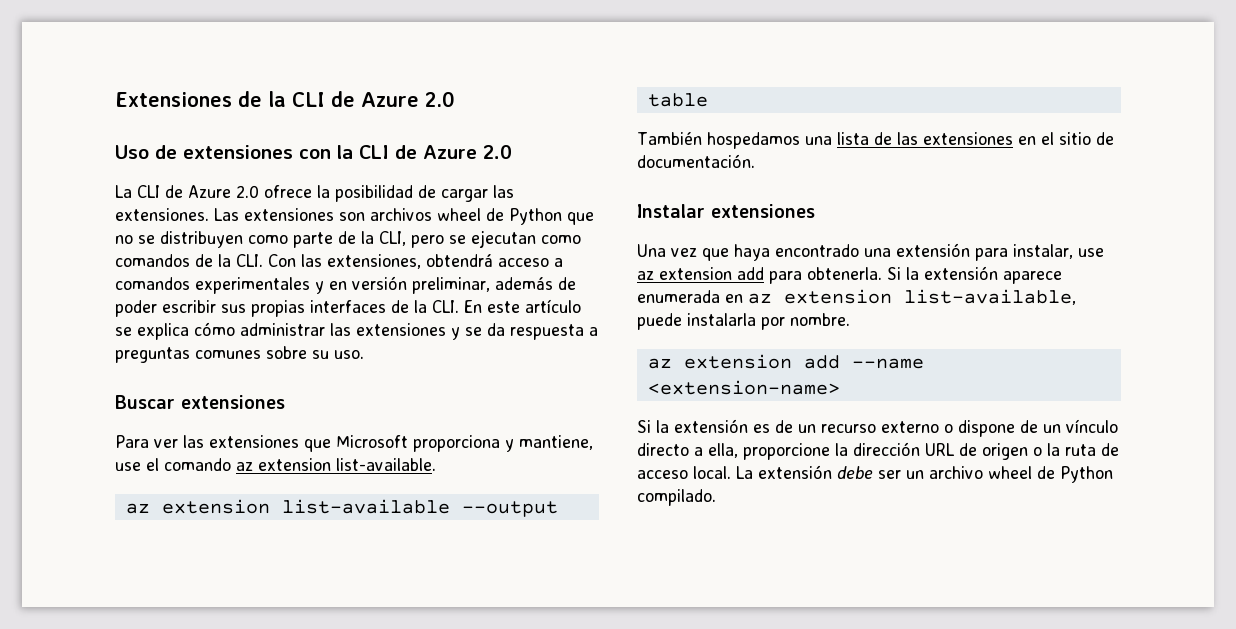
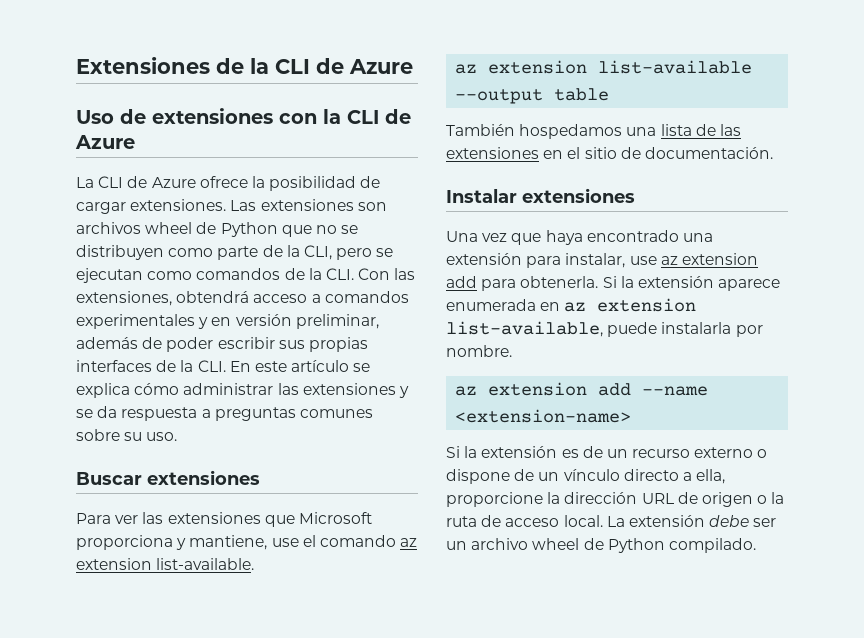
[425,91,455,107] 2.0 -> (413, 66) none
[483,145,512,159] 2.0 -> (135, 142) none
[236,185,259,198] 2.0 -> (196, 182) none
[493,185,514,198] las -> (126, 208) none

